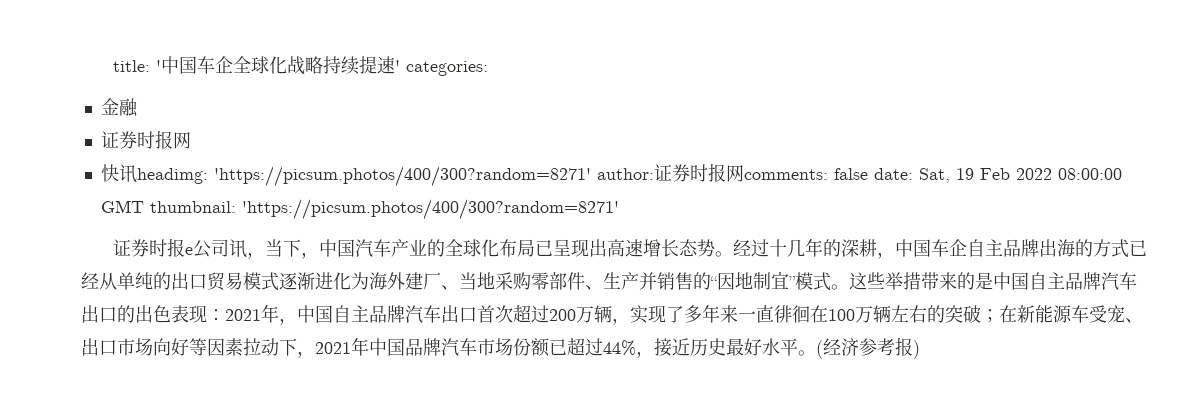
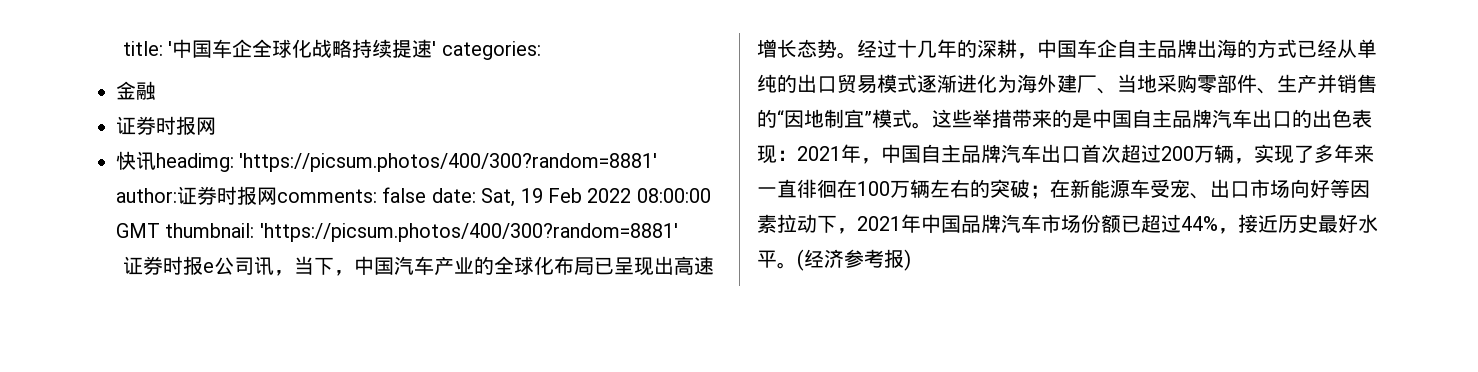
[213,166,591,187] 'https://picsum.photos/400/300?random=8271' -> [239,153,658,172] 'https://picsum.photos/400/300?random=8881'
[241,199,619,220] 'https://picsum.photos/400/300?random=8271' -> [259,223,678,242] 'https://picsum.photos/400/300?random=8881'

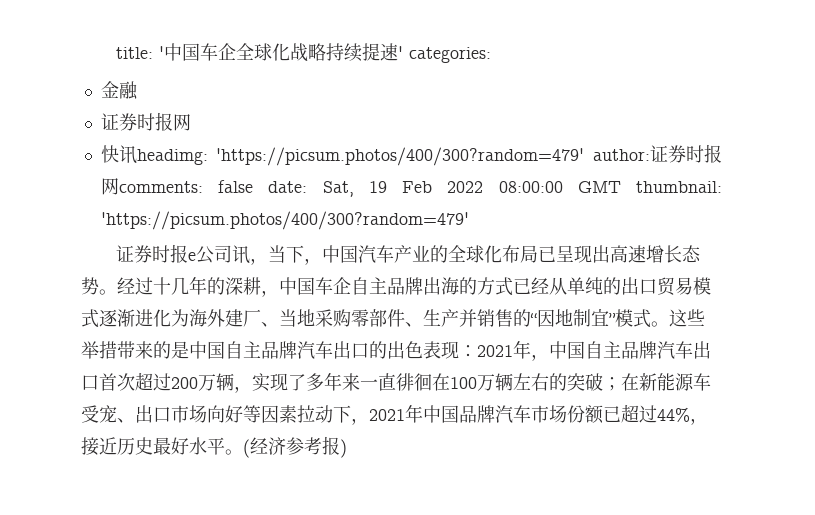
[239,153,658,172] 'https://picsum.photos/400/300?random=8881' -> [216,147,585,166] 'https://picsum.photos/400/300?random=479'
[259,223,678,242] 'https://picsum.photos/400/300?random=8881' -> [100,211,469,230] 'https://picsum.photos/400/300?random=479'

